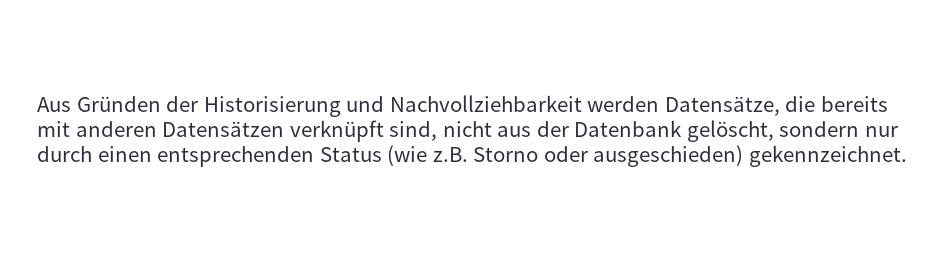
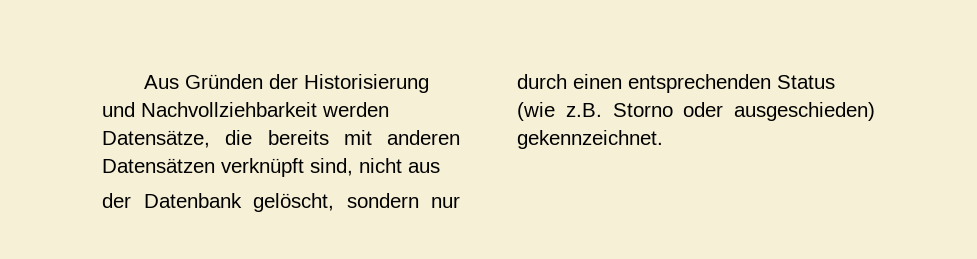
(532, 131) none -> (440, 167) //

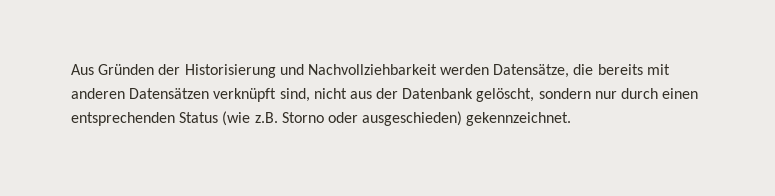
(440, 167) // -> (372, 95) none

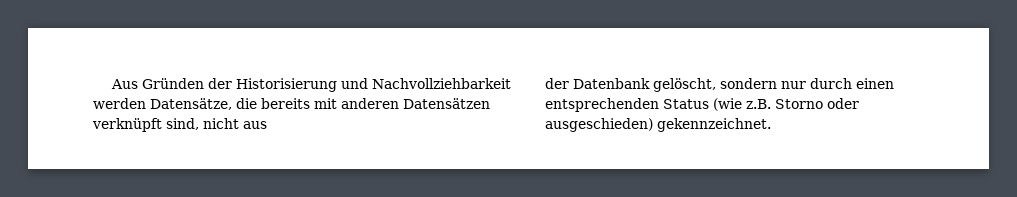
(372, 95) none -> (267, 125) //

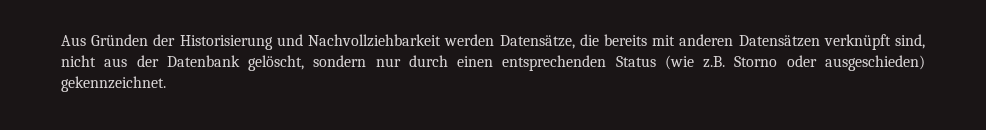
(267, 125) // -> (128, 62) none

